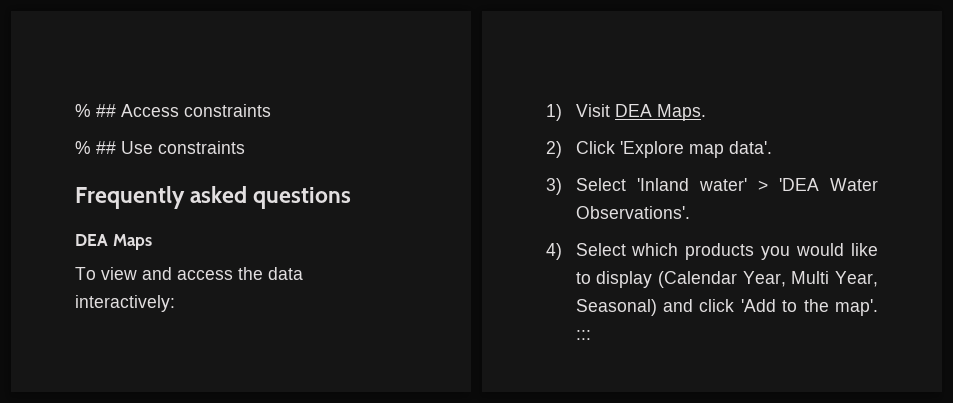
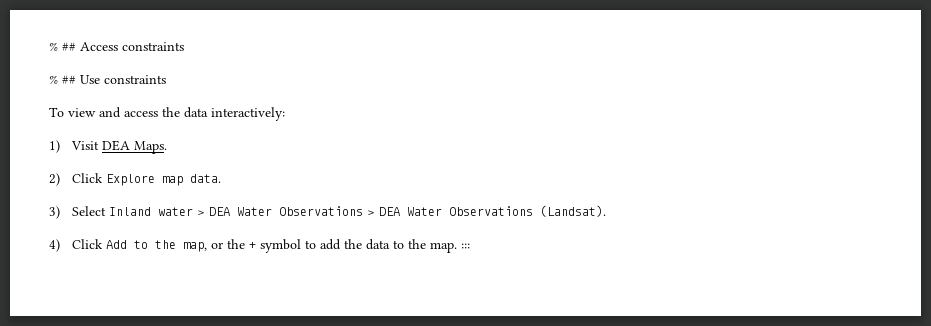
[75,186,352,209] [75,234,152,250] // Frequently asked questions // DEA Maps -> (166, 79) none
[619,141,772,158] 'Explore map data'. -> [105,174,221,186] Explore map data.
[636,178,878,191] [575,206,690,219] [546,243,878,260] [575,271,878,288] [575,299,878,316] 'Inland water' > 'DEA Water Observations'. // 4) Select which products you would like to display (Calendar Year, Multi Year, Seasonal) and click 'Add to the map'. -> [108,205,606,217] [49,239,457,253] Inland water > DEA Water Observations > DEA Water Observations (Landsat). // 4) Click Add to the map, or the + symbol to add the data to the map.

